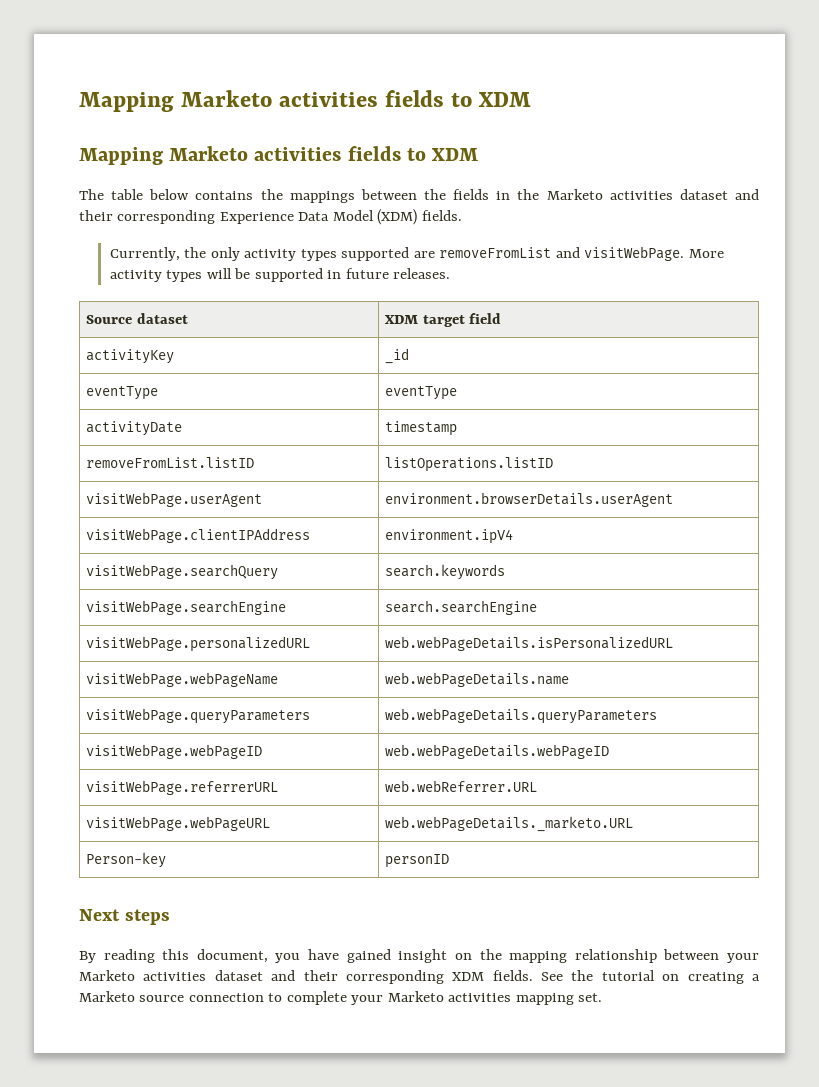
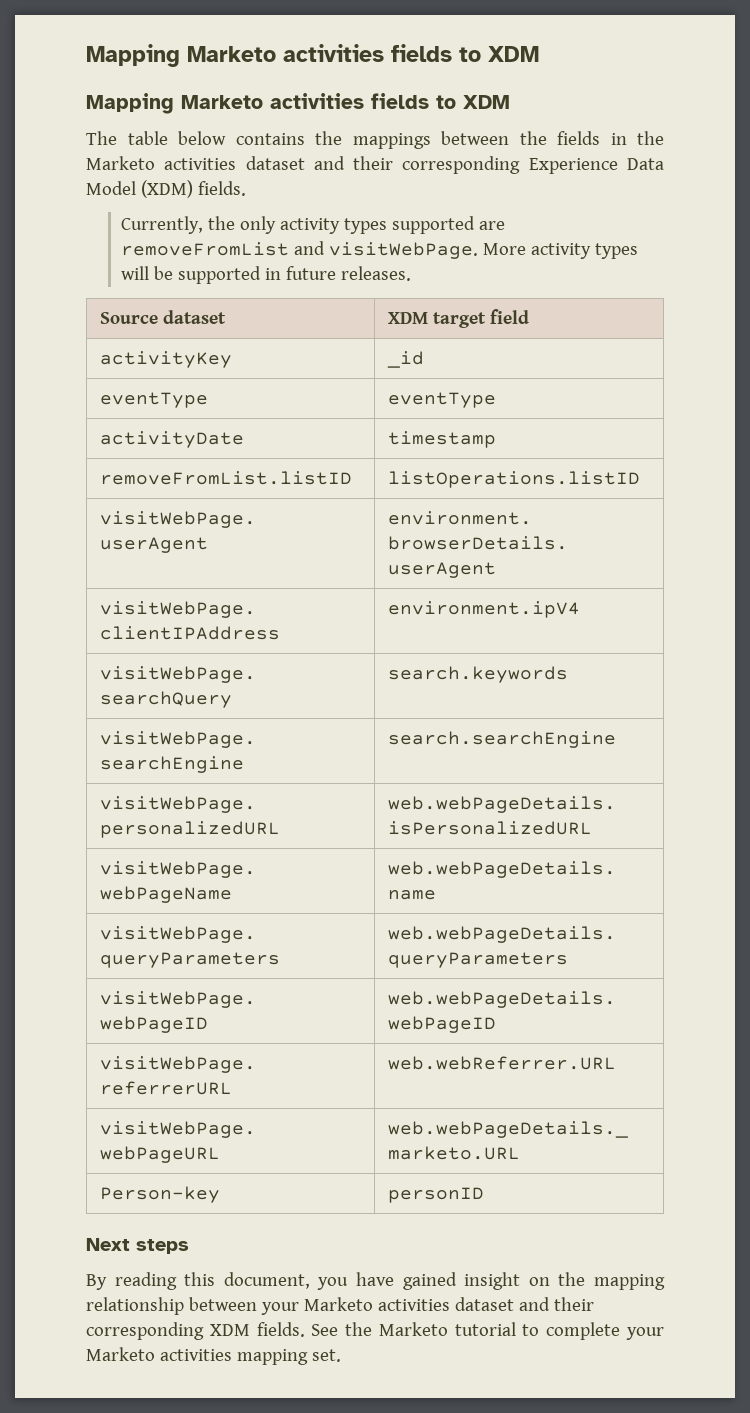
[601,970,760,984] [79,991,264,1002] tutorial on creating a Marketo source connection -> [378,1322,516,1336] Marketo tutorial

